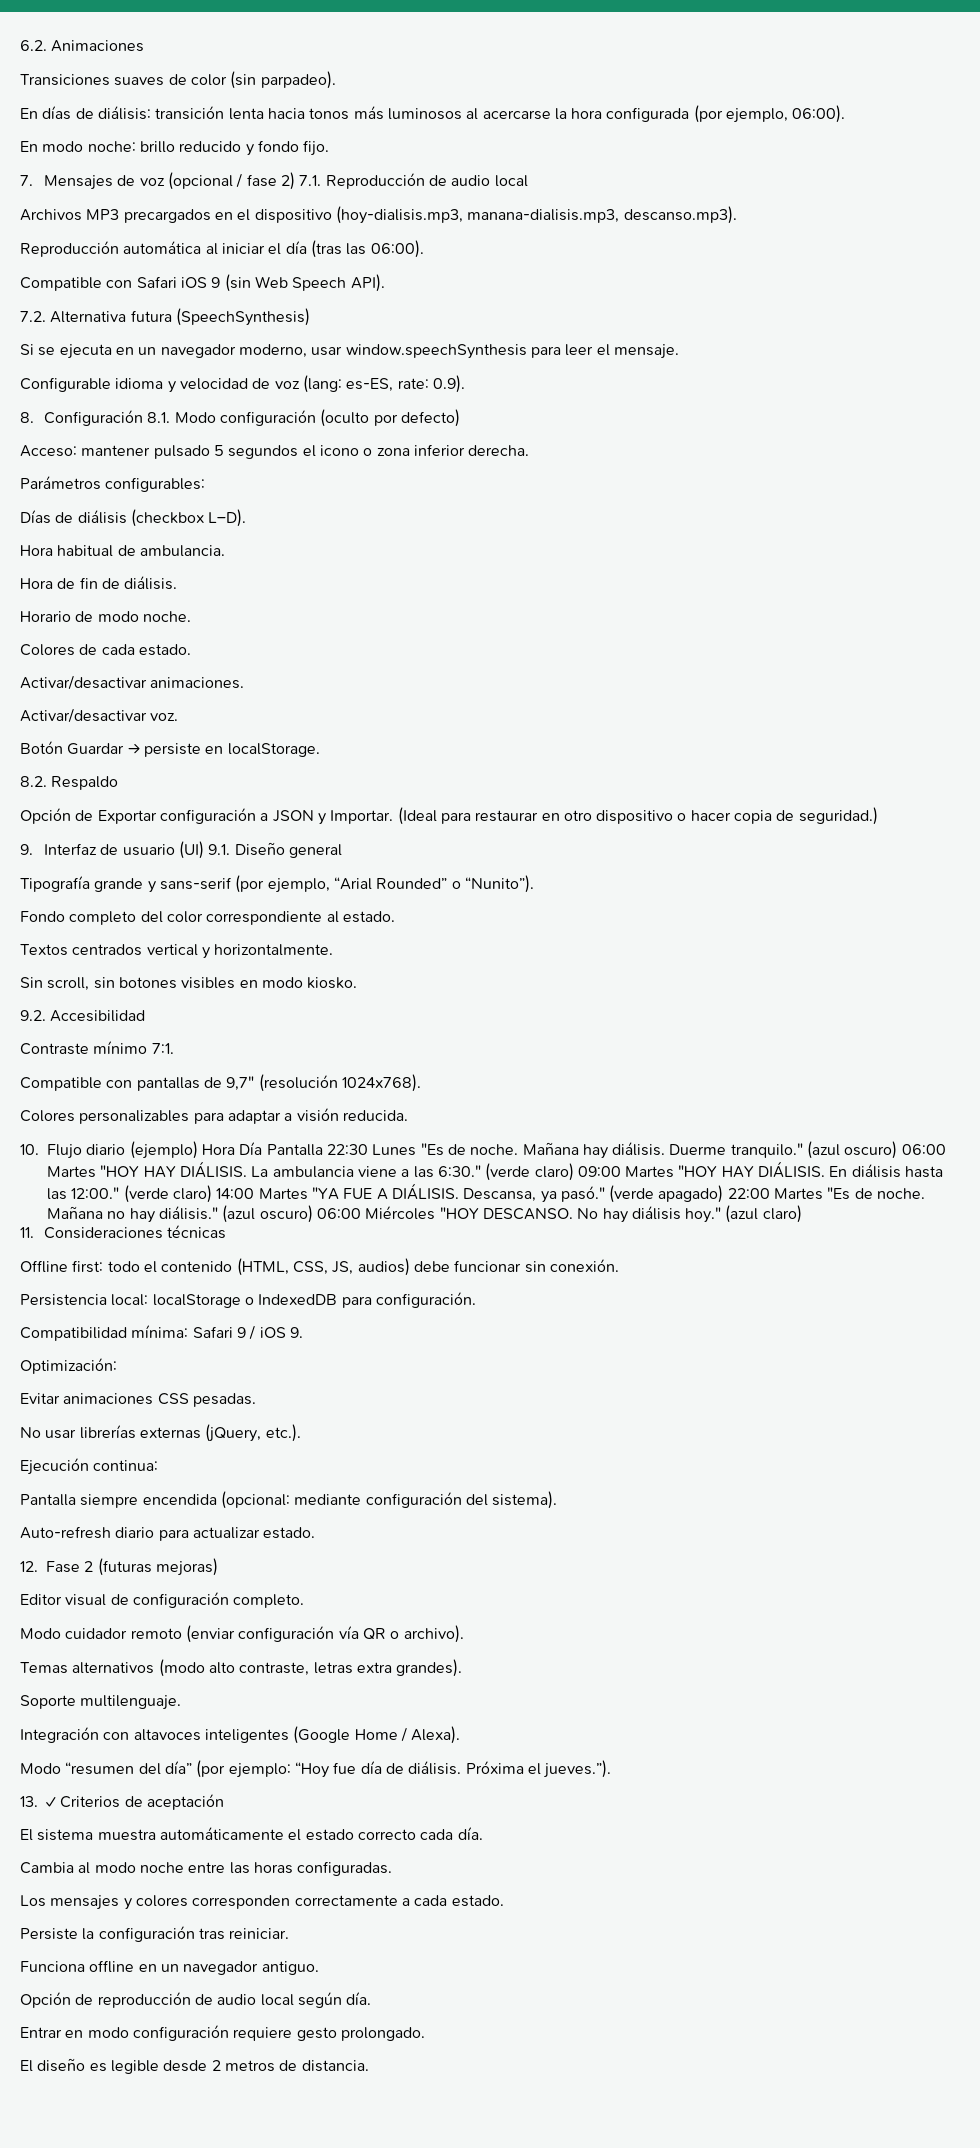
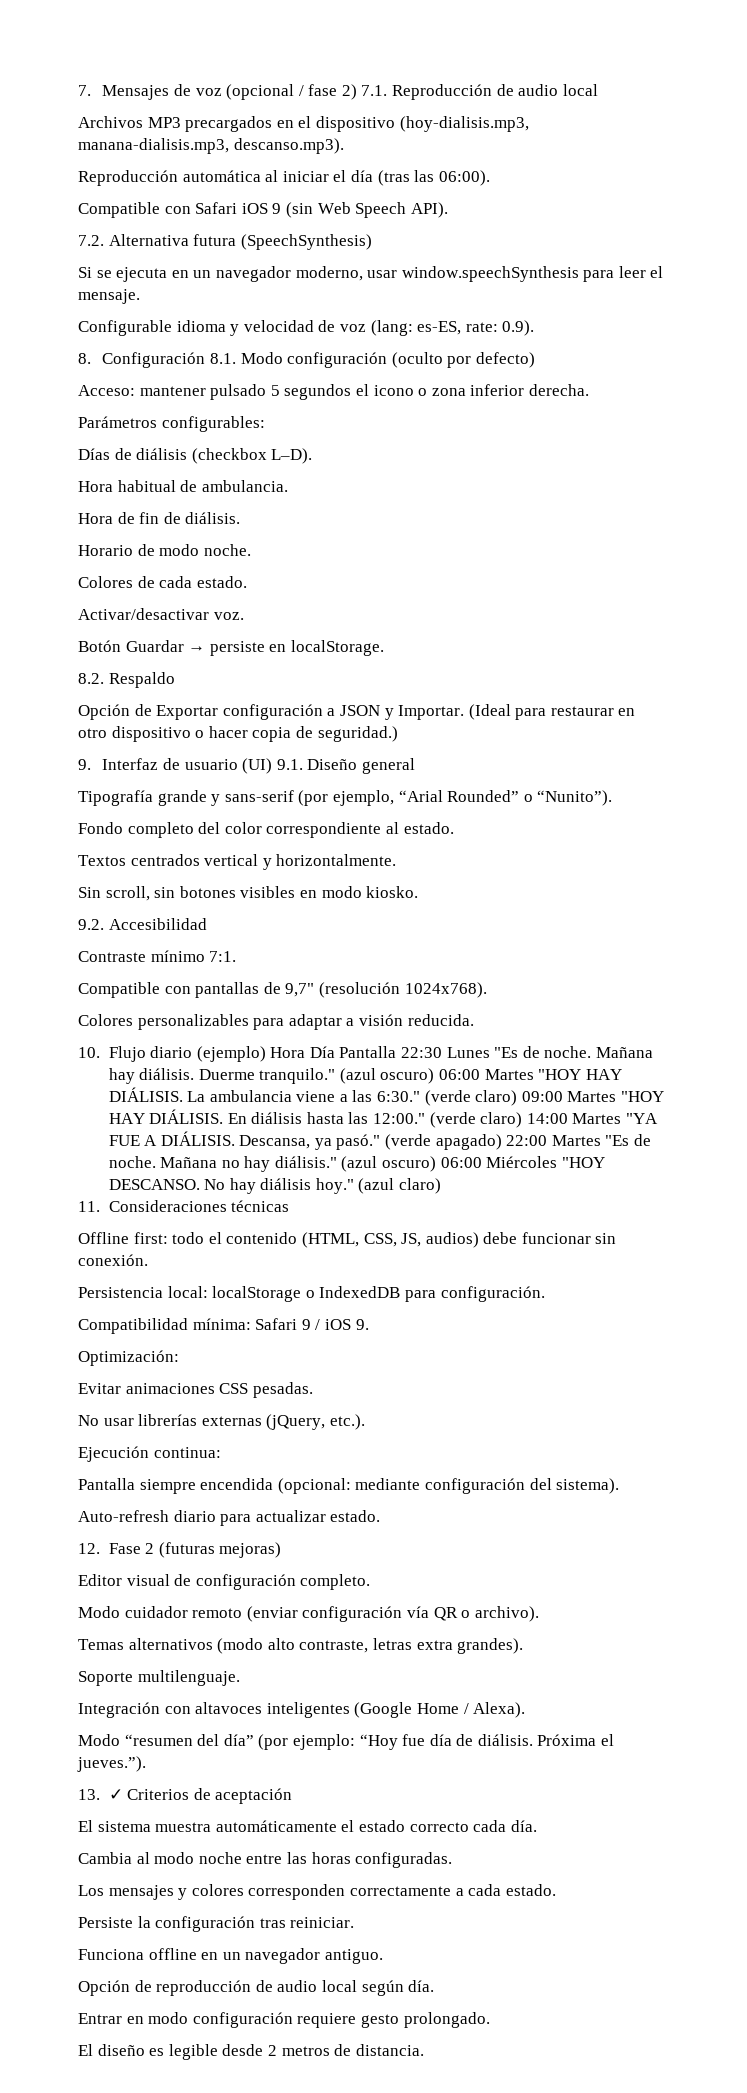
[20,40,145,52] [20,71,336,89] [20,105,846,123] [20,140,330,156] 6.2. Animaciones // Transiciones suaves de color (sin parpadeo). // En días de diálisis: transición lenta hacia tonos más luminosos al acercarse la hora configurada (por ejemplo, 06:00). // En modo noche: brillo reducido y fondo fijo. // -> (78, 90) none
[20,675,245,690] // Activar/desactivar animaciones. -> (247, 582) none

